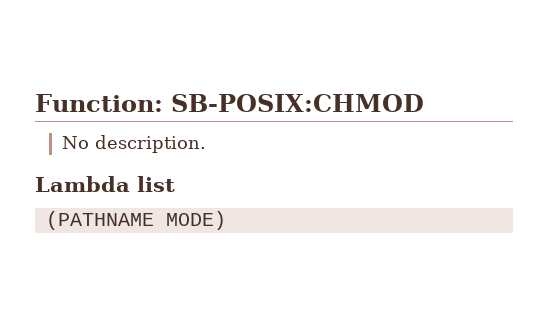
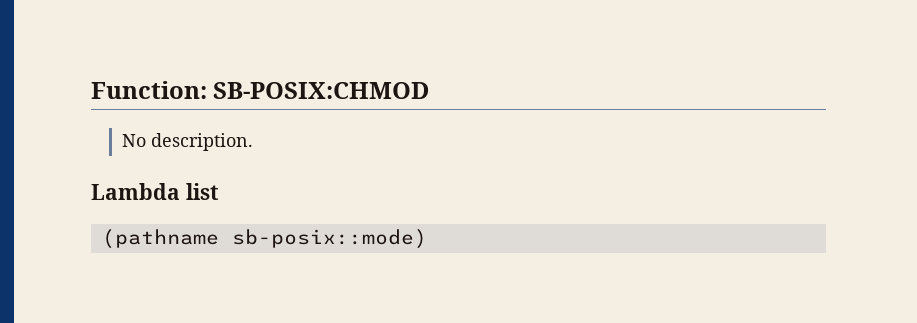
[45,211,226,230] (PATHNAME MODE) -> [101,229,427,249] (pathname sb-posix::mode)

